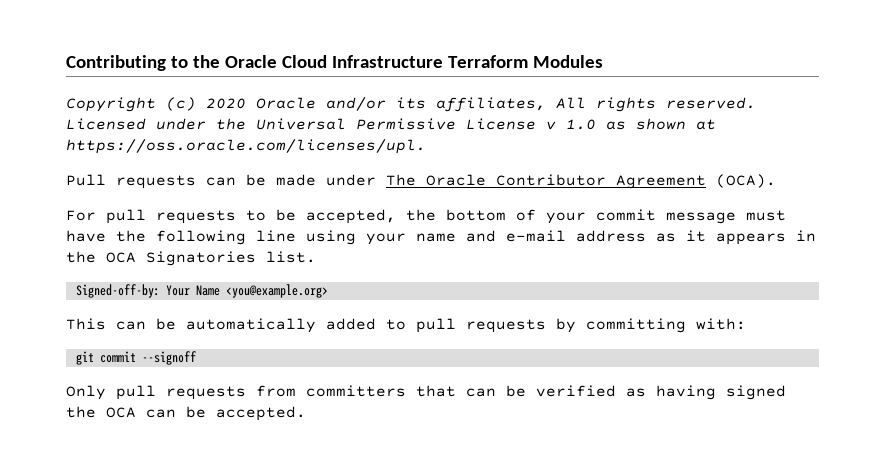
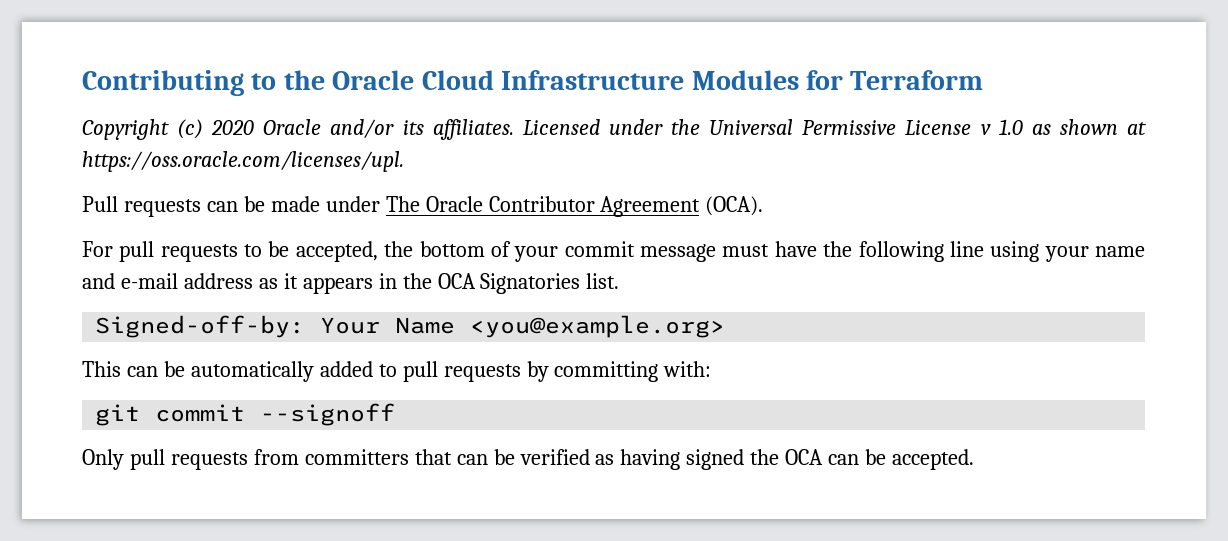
(443, 61) none -> [691,70,843,90] Modules for
[532,55,603,68] Modules -> (984, 80) none
[436,97,756,112] affiliates, All rights reserved. -> [432,119,514,140] affiliates.

